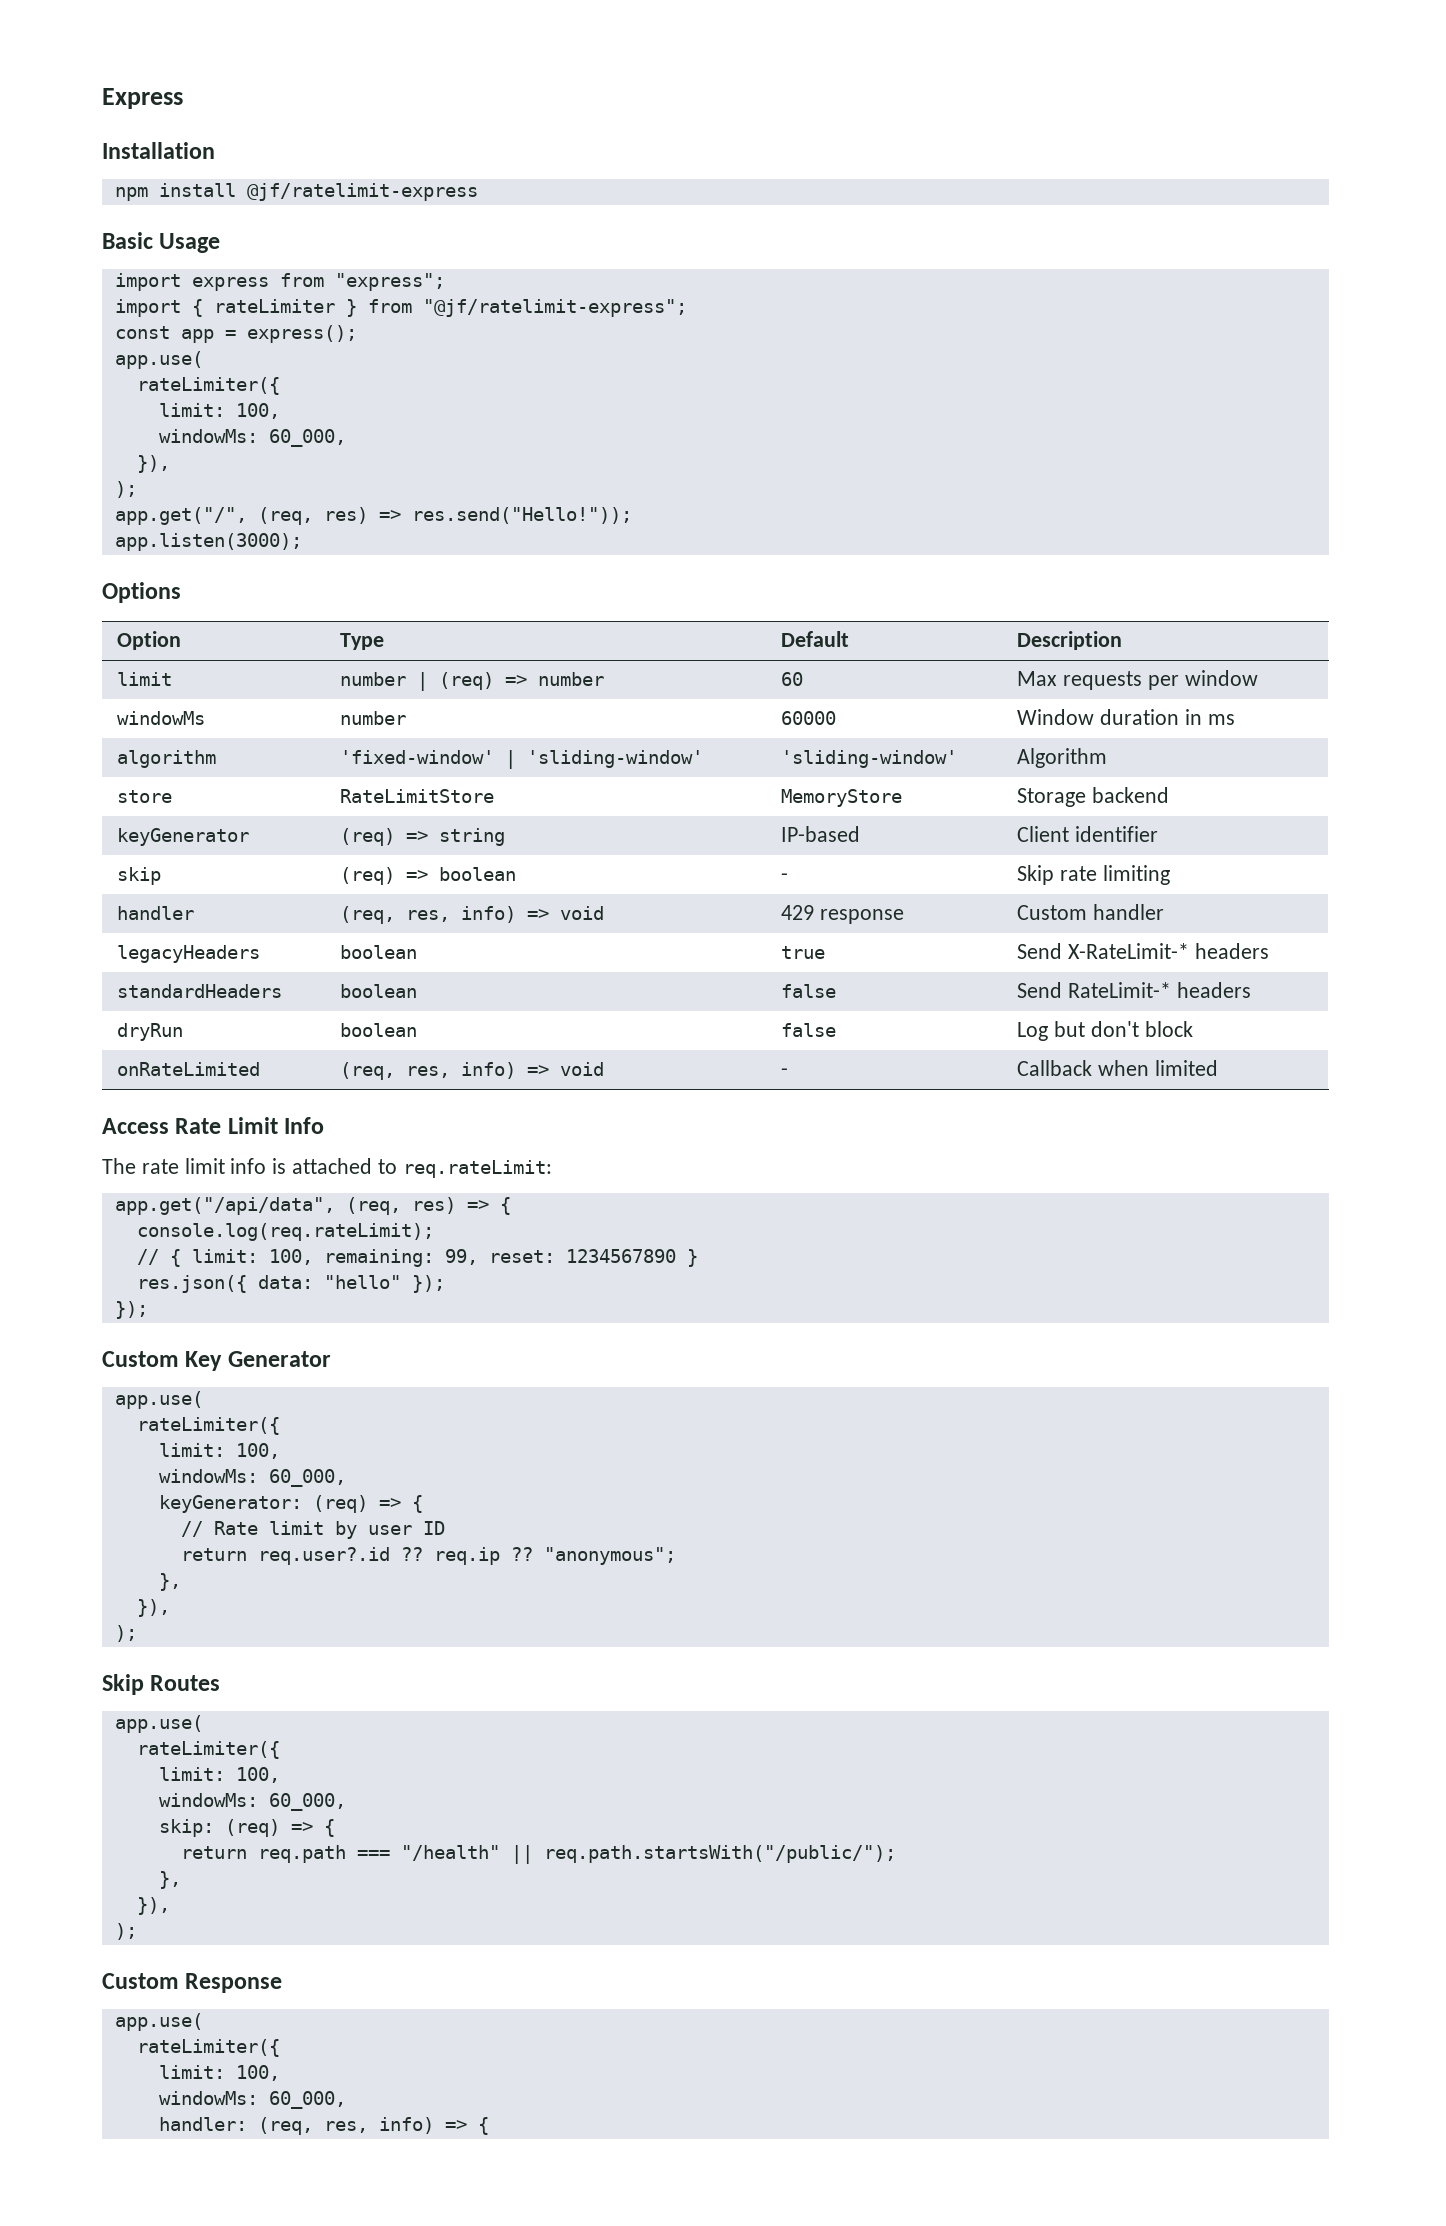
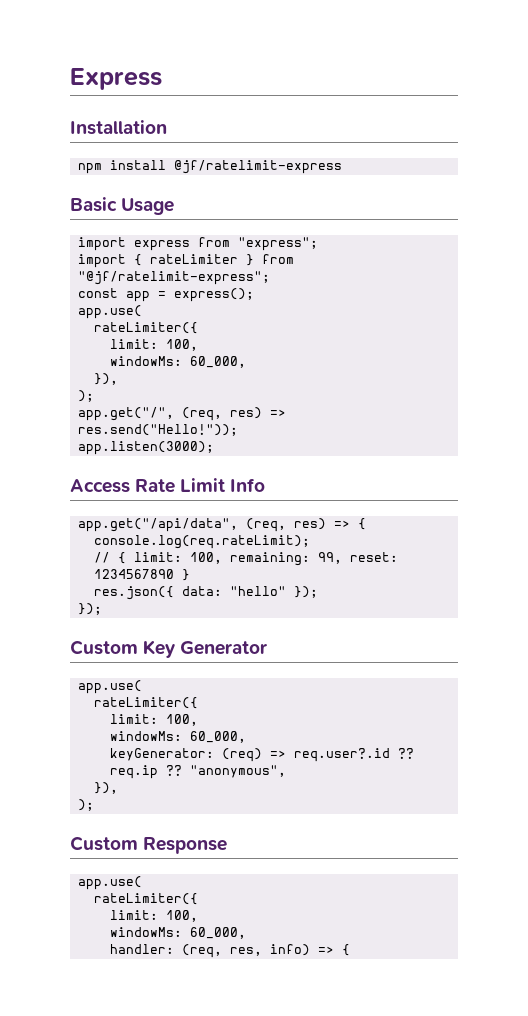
[102,582,181,603] [117,631,182,650] [340,633,385,650] [781,631,850,647] [1017,631,1123,650] [117,672,173,686] [340,672,605,691] [781,672,804,686] [1017,670,1258,690] [117,711,206,725] [340,711,407,725] [781,711,837,725] [1017,709,1235,725] [117,750,217,768] [340,750,704,769] [781,750,958,768] [1017,748,1108,768] [117,790,173,803] [340,789,495,803] [781,789,903,807] [1017,787,1169,807] [117,828,250,846] [340,828,506,846] [781,826,861,842] [1017,826,1158,842] [117,867,162,885] [340,867,517,885] [781,873,789,881] [1017,865,1170,885] [117,906,195,920] [340,906,605,924] [781,905,904,924] [1017,904,1164,920] [117,945,261,963] [340,945,418,959] [781,946,826,959] [1017,943,1269,959] [117,984,283,998] [340,984,418,998] [781,984,837,998] [1017,982,1251,998] [117,1023,184,1041] [340,1023,418,1037] [781,1023,837,1037] [1017,1021,1193,1041] [117,1062,261,1076] [340,1062,605,1080] [781,1068,789,1076] [1017,1060,1218,1076] [102,1117,325,1134] [102,1158,552,1178] Options // Option | Type | Default | Description // limit | number | (req) => number | 60 | Max requests per window // windowMs | number | 60000 | Window duration in ms // algorithm | 'fixed-window' | 'sliding-window' | 'sliding-window' | Algorithm // store | RateLimitStore | MemoryStore | Storage backend // keyGenerator | (req) => string | IP-based | Client identifier // skip | (req) => boolean | - | Skip rate limiting // handler | (req, res, info) => void | 429 response | Custom handler // legacyHeaders | boolean | true | Send X-RateLimit-* headers // standardHeaders | boolean | false | Send RateLimit-* headers // dryRun | boolean | false | Log but don't block // onRateLimited | (req, res, info) => void | - | Callback when limited // Access Rate Limit Info // The rate limit info is attached to req.rateLimit: -> [70,478,266,493] Access Rate Limit Info
[411,1495,423,1513] [180,1521,445,1539] [180,1547,676,1565] [158,1573,181,1591] [136,1599,170,1617] [114,1625,137,1642] [102,1674,221,1695] [114,1715,203,1733] [136,1741,280,1759] [158,1767,280,1783] [158,1793,346,1811] [158,1819,335,1837] [180,1845,896,1864] [158,1871,181,1889] { // // Rate limit by user ID // return req.user?.id ?? req.ip ?? "anonymous"; // }, // }), // ); // Skip Routes // app.use( // rateLimiter({ // limit: 100, // windowMs: 60_000, // skip: (req) => { // return req.path === "/health" || req.path.startsWith("/public/"); // }, -> [293,748,414,762] [109,765,286,779] req.user?.id ?? req.ip ?? "anonymous",

